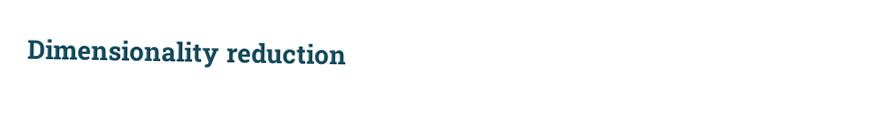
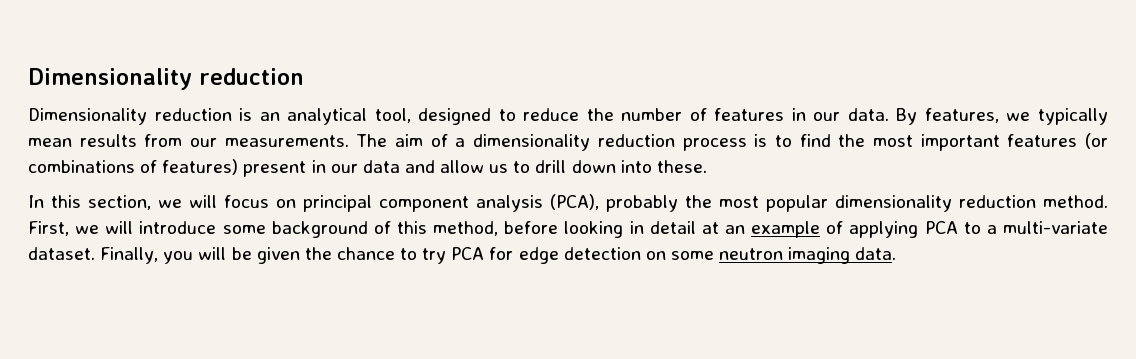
[27,38,348,69] Dimensionality reduction -> [28,68,304,90] [28,108,1108,125] [28,133,1109,151] [28,159,707,177] [28,194,1108,212] [28,221,1108,238] [28,247,897,264] Dimensionality reduction // Dimensionality reduction is an analytical tool, designed to reduce the number of features in our data. By features, we typically mean results from our measurements. The aim of a dimensionality reduction process is to find the most important features (or combinations of features) present in our data and allow us to drill down into these. // In this section, we will focus on principal component analysis (PCA), probably the most popular dimensionality reduction method. First, we will introduce some background of this method, before looking in detail at an example of applying PCA to a multi-variate dataset. Finally, you will be given the chance to try PCA for edge detection on some neutron imaging data.

